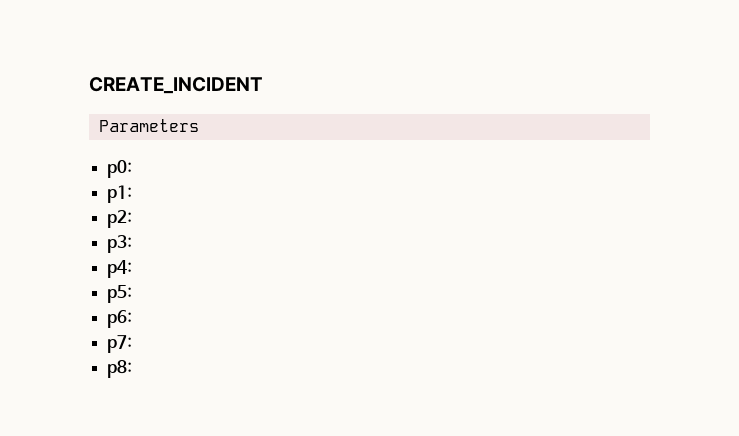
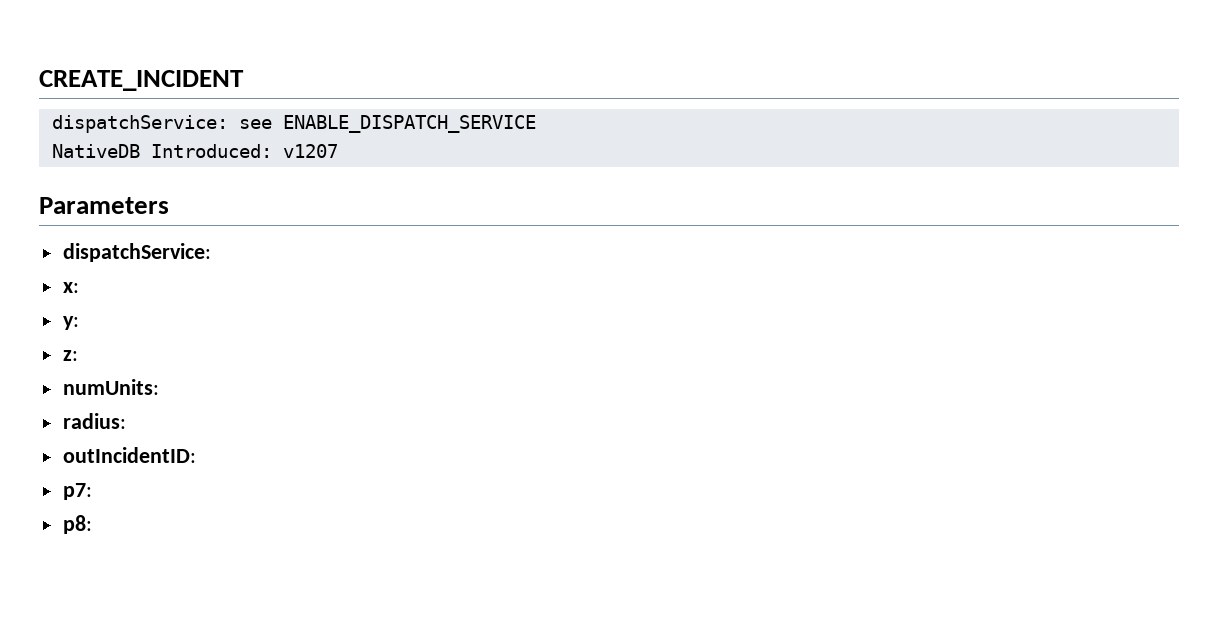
[98,119,199,132] [107,160,133,178] [107,185,133,203] [107,210,133,228] [107,235,133,253] [107,260,133,278] [107,285,133,303] [107,310,133,328] Parameters // p0: // p1: // p2: // p3: // p4: // p5: // p6: -> [51,115,536,133] [51,144,338,158] [39,197,169,214] [62,243,211,262] [62,282,79,293] [62,316,79,330] [62,350,78,361] [62,379,159,395] [62,413,126,429] [62,447,196,463] dispatchService: see ENABLE_DISPATCH_SERVICE // NativeDB Introduced: v1207 // Parameters // dispatchService: // x: // y: // z: // numUnits: // radius: // outIncidentID:

